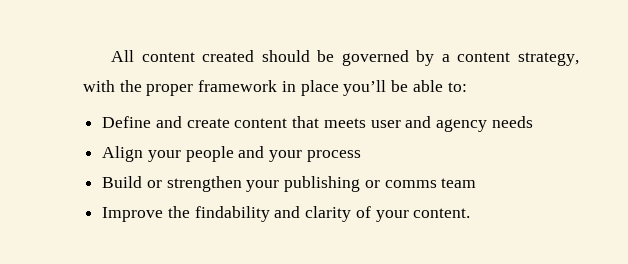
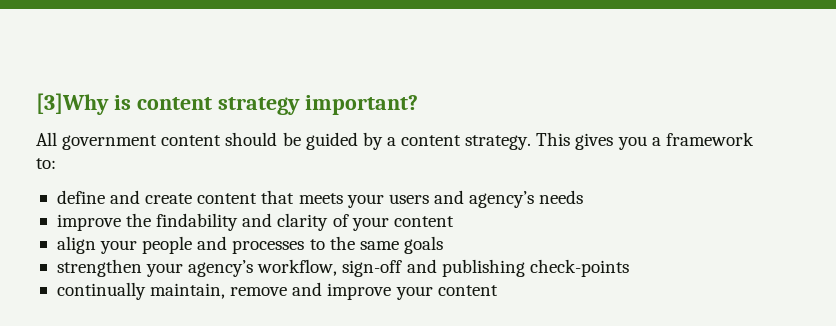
[111,50,255,62] All content created -> [36,93,418,115] [36,132,222,150] [3]Why is content strategy important? // All government content
[341,50,409,66] governed -> [305,132,358,150] guided
[518,52,579,66] [83,80,443,96] strategy, with the proper framework in place you’ll be able -> [465,132,754,150] strategy. This gives you a framework
[102,116,152,128] Define -> [56,190,105,204] define
[370,116,533,132] [102,146,361,162] [102,176,477,192] [102,207,164,222] user and agency needs // Align your people and your process // Build or strengthen your publishing or comms team // Improve -> [346,190,584,208] [56,214,121,231] your users and agency’s needs // improve
[413,208,471,218] content. -> [393,216,454,227] [56,236,443,254] [56,259,629,277] [56,282,498,300] content // align your people and processes to the same goals // strengthen your agency’s workflow, sign-off and publishing check-points // continually maintain, remove and improve your content

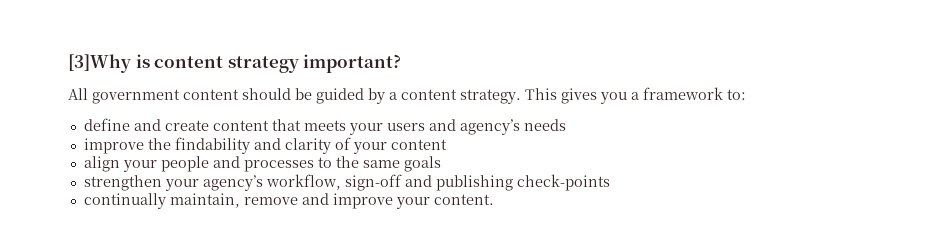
[437,285,498,296] content -> [433,194,494,205] content.

